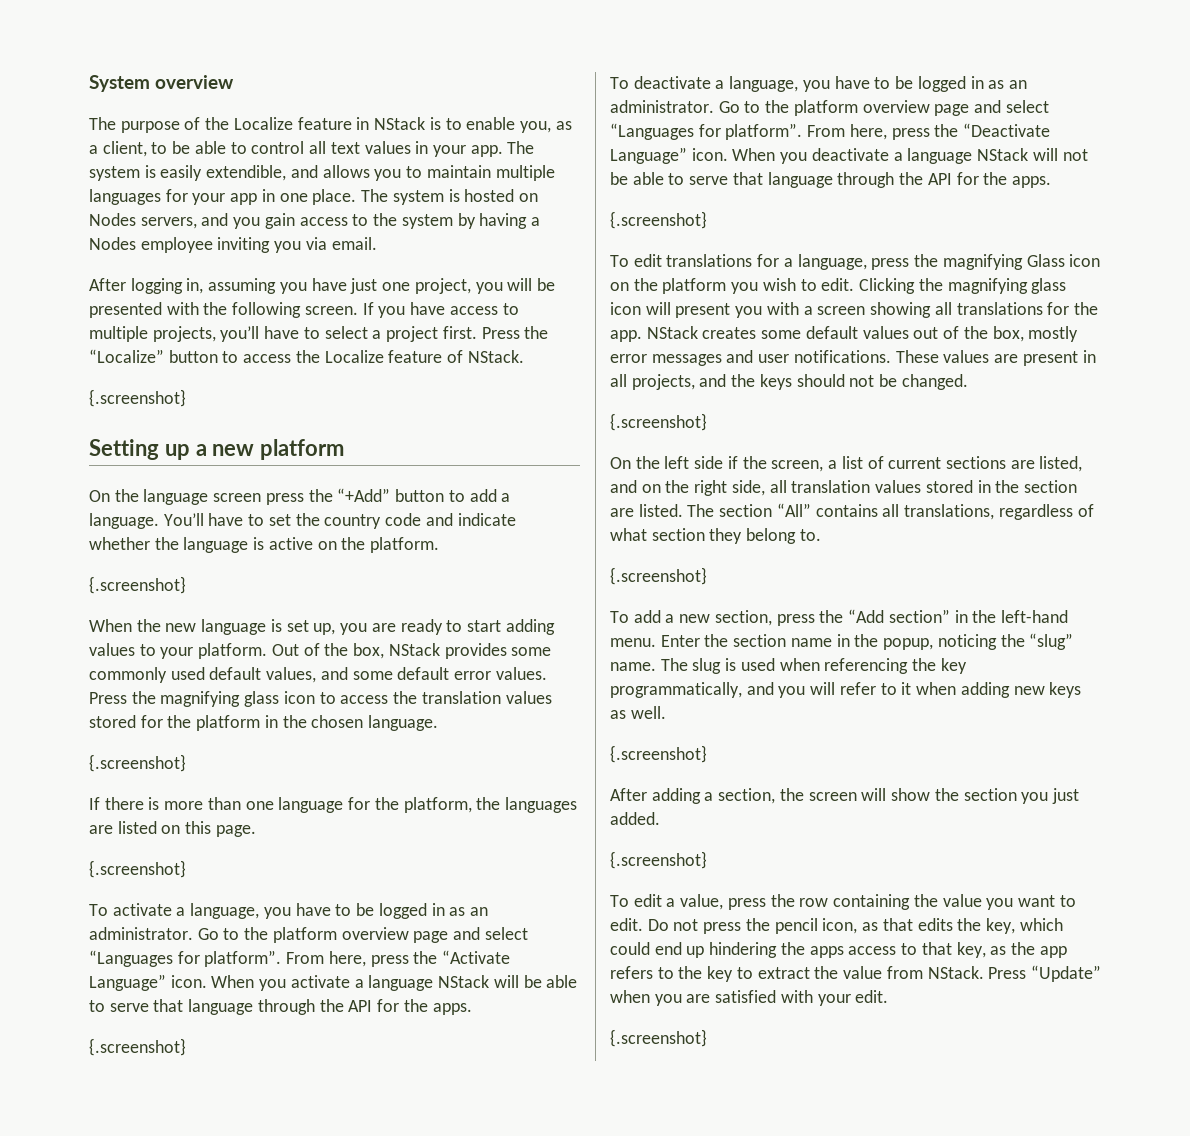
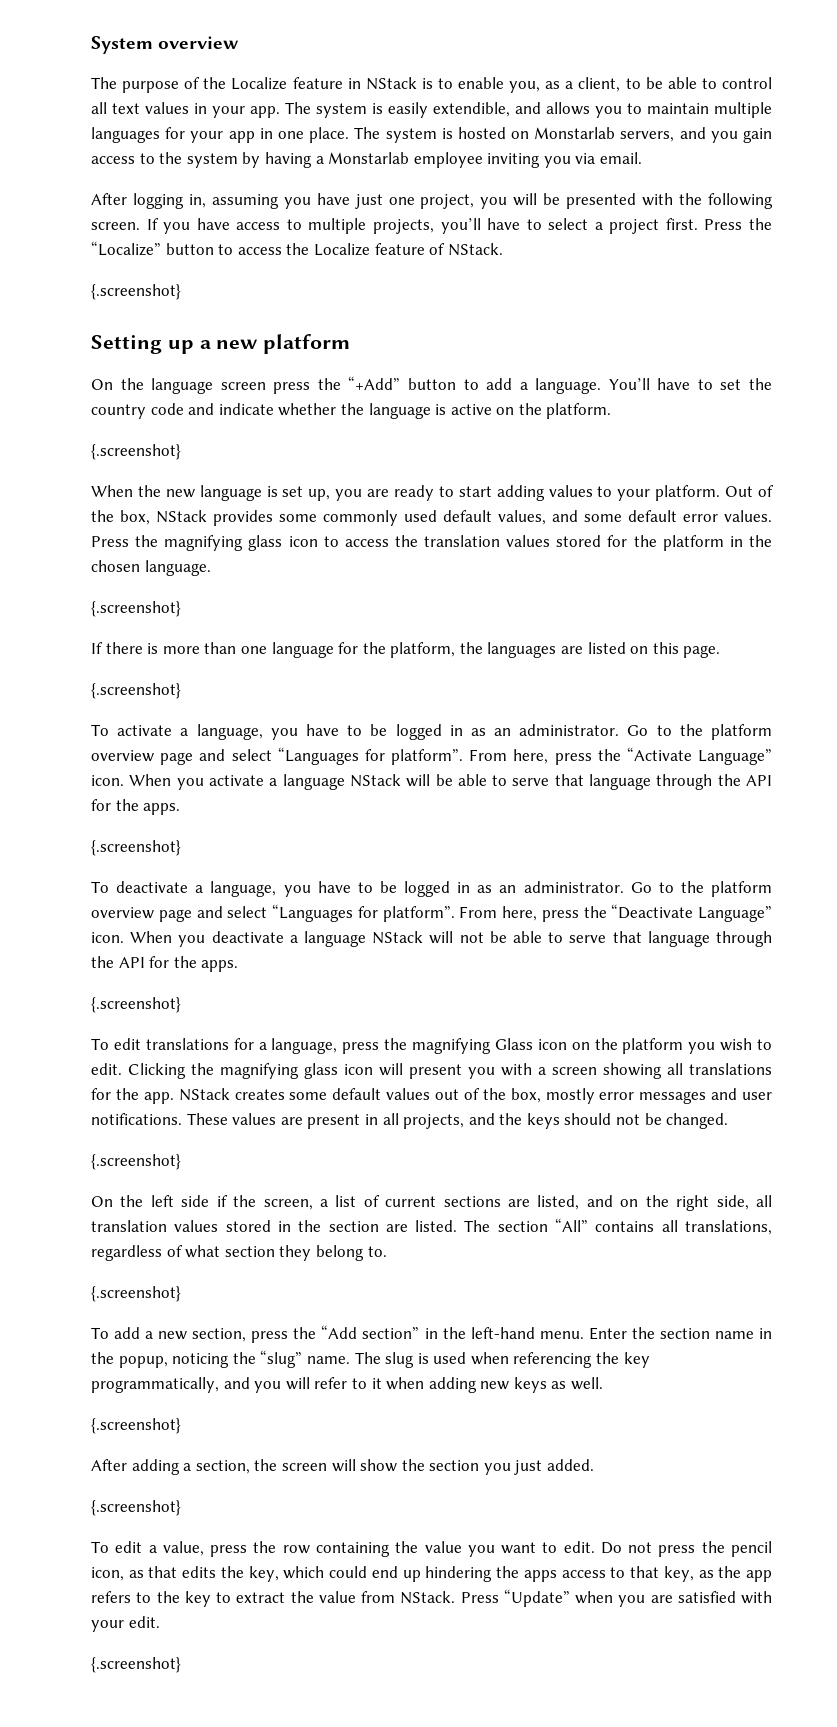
[89,213,136,226] Nodes -> [534,127,616,139] Monstarlab
[89,237,136,250] Nodes -> [328,152,410,164] Monstarlab

